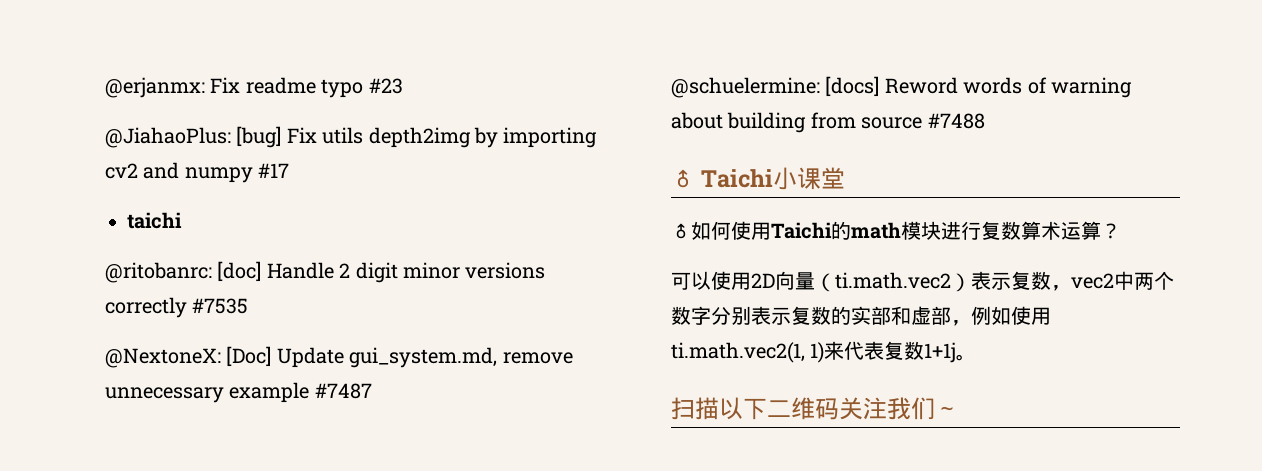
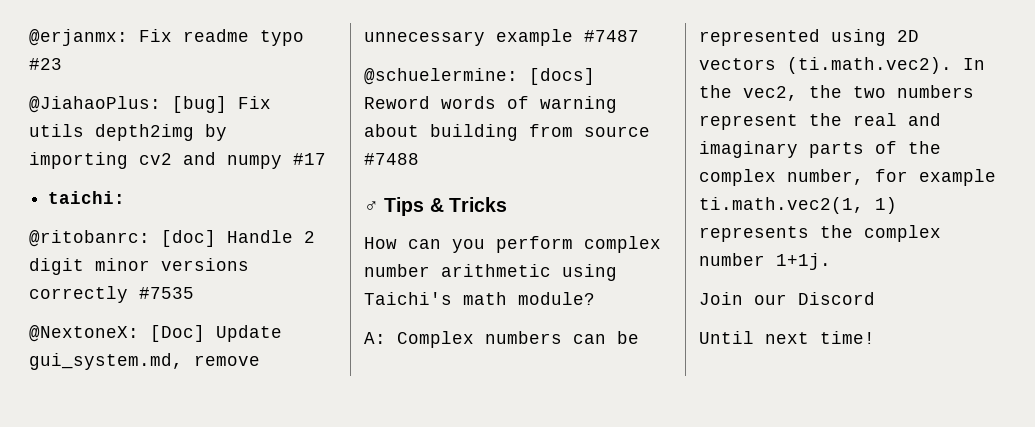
[127,212,182,229] taichi -> [48,191,126,204] taichi:
[701,167,846,190] [671,221,1121,240] [671,271,1174,292] [671,306,1051,326] [671,341,977,363] [671,397,959,420] Taichi小课堂 // ♂如何使用Taichi的math模块进行复数算术运算？ // 可以使用2D向量（ti.math.vec2）表示复数，vec2中两个数字分别表示复数的实部和虚部，例如使用ti.math.vec2(1, 1)来代表复数1+1j。 // 扫描以下二维码关注我们～ -> [384,197,507,216] [364,236,661,253] [364,264,617,281] [364,292,595,305] [364,331,639,348] [699,29,919,46] [699,57,985,74] [699,85,974,101] [699,113,941,130] [699,141,941,158] [699,169,996,186] [699,197,897,214] [699,225,941,242] [699,253,831,270] [699,292,875,305] [699,331,875,344] Tips & Tricks // How can you perform complex number arithmetic using Taichi's math module? // A: Complex numbers can be represented using 2D vectors (ti.math.vec2). In the vec2, the two numbers represent the real and imaginary parts of the complex number, for example ti.math.vec2(1, 1) represents the complex number 1+1j. // Join our Discord // Until next time!

